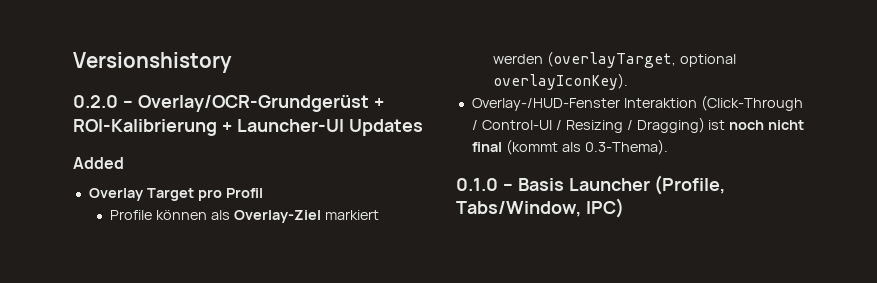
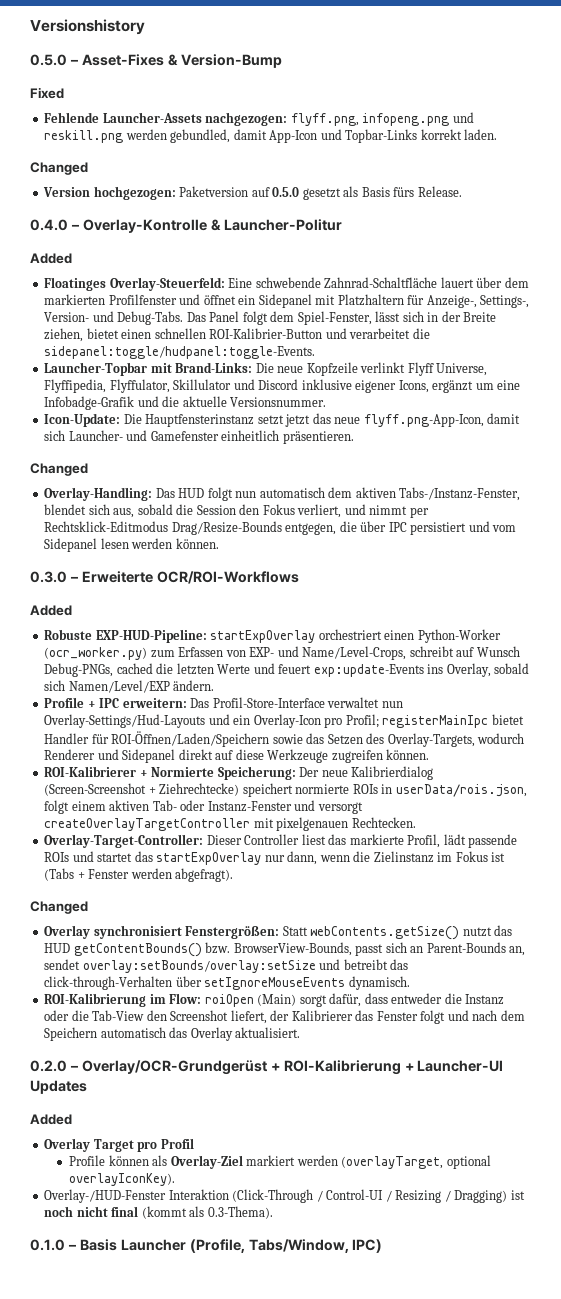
(232, 62) none -> [30,54,282,68] [30,87,64,99] [44,112,474,126] [44,129,498,143] [30,162,88,175] [43,186,462,200] [30,219,342,233] [30,253,72,264] [44,277,529,291] [44,294,530,308] [44,311,497,325] [44,328,430,342] [44,346,316,359] [44,362,488,376] [44,379,521,393] [44,396,327,410] [44,413,521,427] [44,430,354,444] [30,463,88,476] [44,487,521,501] [44,504,429,518] [44,521,517,535] [44,538,219,552] [30,571,299,584] [30,605,72,616] [44,629,501,643] [44,646,520,660] [44,663,530,677] [44,680,215,693] [44,697,403,708] [44,714,524,728] [44,731,525,747] [44,749,430,763] [44,766,434,780] [44,783,527,797] [44,800,363,814] [44,817,416,831] [44,834,518,848] [44,851,506,865] [44,868,234,882] [30,901,88,914] [44,925,513,940] [44,942,526,957] [44,959,409,973] [44,976,410,990] [44,993,505,1007] [44,1010,525,1024] [44,1027,301,1041] // 0.5.0 – Asset-Fixes & Version-Bump // Fixed // Fehlende Launcher-Assets nachgezogen: flyff.png, infopeng.png und reskill.png werden gebundled, damit App-Icon und Topbar-Links korrekt laden. // Changed // Version hochgezogen: Paketversion auf 0.5.0 gesetzt als Basis fürs Release. // 0.4.0 – Overlay-Kontrolle & Launcher-Politur // Added // Floatinges Overlay-Steuerfeld: Eine schwebende Zahnrad-Schaltfläche lauert über dem markierten Profilfenster und öffnet ein Sidepanel mit Platzhaltern für Anzeige-, Settings-, Version- und Debug-Tabs. Das Panel folgt dem Spiel-Fenster, lässt sich in der Breite ziehen, bietet einen schnellen ROI-Kalibrier-Button und verarbeitet die sidepanel:toggle/hudpanel:toggle-Events. // Launcher-Topbar mit Brand-Links: Die neue Kopfzeile verlinkt Flyff Universe, Flyffipedia, Flyffulator, Skillulator und Discord inklusive eigener Icons, ergänzt um eine Infobadge-Grafik und die aktuelle Versionsnummer. // Icon-Update: Die Hauptfensterinstanz setzt jetzt das neue flyff.png-App-Icon, damit sich Launcher- und Gamefenster einheitlich präsentieren. // Changed // Overlay-Handling: Das HUD folgt nun automatisch dem aktiven Tabs-/Instanz-Fenster, blendet sich aus, sobald die Session den Fokus verliert, und nimmt per Rechtsklick-Editmodus Drag/Resize-Bounds entgegen, die über IPC persistiert und vom Sidepanel lesen werden können. // 0.3.0 – Erweiterte OCR/ROI-Workflows // Added // Robuste EXP-HUD-Pipeline: startExpOverlay orchestriert einen Python-Worker (ocr_worker.py) zum Erfassen von EXP- und Name/Level-Crops, schreibt auf Wunsch Debug-PNGs, cached die letzten Werte und feuert exp:update-Events ins Overlay, sobald sich Namen/Level/EXP ändern. // Profile + IPC erweitern: Das Profil-Store-Interface verwaltet nun Overlay-Settings/Hud-Layouts und ein Overlay-Icon pro Profil; registerMainIpc bietet Handler für ROI-Öffnen/Laden/Speichern sowie das Setzen des Overlay-Targets, wodurch Renderer und Sidepanel direkt auf diese Werkzeuge zugreifen können. // ROI-Kalibrierer + Normierte Speicherung: Der neue Kalibrierdialog (Screen-Screenshot + Ziehrechtecke) speichert normierte ROIs in userData/rois.json, folgt einem aktiven Tab- oder Instanz-Fenster und versorgt createOverlayTargetController mit pixelgenauen Rechtecken. // Overlay-Target-Controller: Dieser Controller liest das markierte Profil, lädt passende ROIs und startet das startExpOverlay nur dann, wenn die Zielinstanz im Fokus ist (Tabs + Fenster werden abgefragt). // Changed // Overlay synchronisiert Fenstergrößen: Statt webContents.getSize() nutzt das HUD getContentBounds() bzw. BrowserView-Bounds, passt sich an Parent-Bounds an, sendet overlay:setBounds/overlay:setSize und betreibt das click-through-Verhalten über setIgnoreMouseEvents dynamisch. // ROI-Kalibrierung im Flow: roiOpen (Main) sorgt dafür, dass entweder die Instanz oder die Tab-View den Screenshot liefert, der Kalibrierer das Fenster folgt und nach dem Speichern automatisch das Overlay aktualisiert.

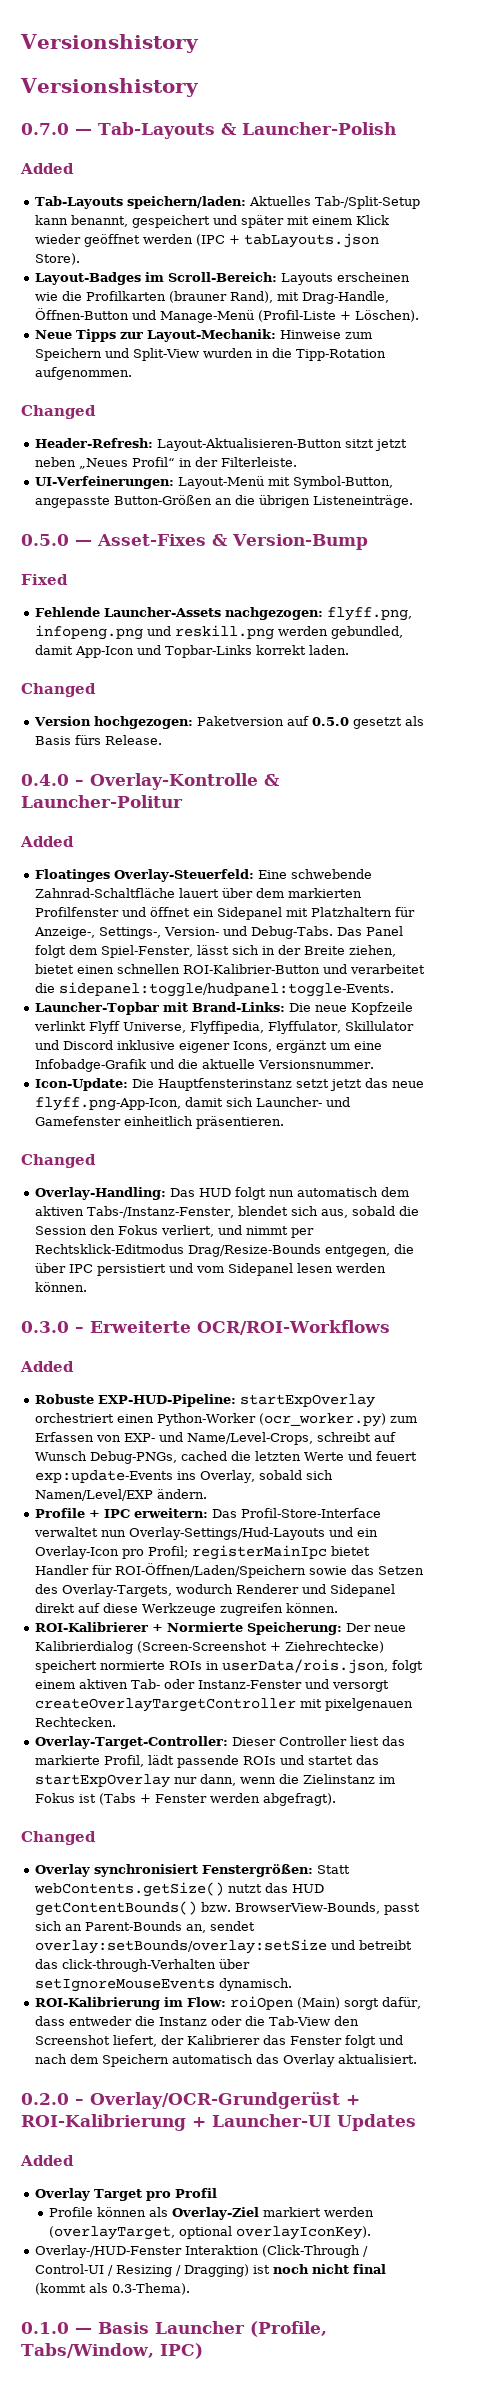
[30,19,145,35] [30,54,78,66] Versionshistory // 0.5.0 – -> [20,34,199,53] [20,78,199,97] [21,122,396,139] [20,163,74,174] [34,196,420,209] [34,215,389,228] [34,233,379,248] [34,253,80,265] [34,272,410,285] [34,291,389,304] [34,308,419,323] [34,329,372,342] [34,348,386,361] [34,367,132,380] [21,405,96,419] [34,438,407,451] [34,457,297,469] [34,476,393,489] [34,495,413,508] [21,534,92,546] Versionshistory // Versionshistory // 0.7.0 — Tab-Layouts & Launcher-Polish // Added // Tab-Layouts speichern/laden: Aktuelles Tab-/Split-Setup kann benannt, gespeichert und später mit einem Klick wieder geöffnet werden (IPC + tabLayouts.json Store). // Layout-Badges im Scroll-Bereich: Layouts erscheinen wie die Profilkarten (brauner Rand), mit Drag-Handle, Öffnen-Button und Manage-Menü (Profil-Liste + Löschen). // Neue Tipps zur Layout-Mechanik: Hinweise zum Speichern und Split-View wurden in die Tipp-Rotation aufgenommen. // Changed // Header-Refresh: Layout-Aktualisieren-Button sitzt jetzt neben „Neues Profil“ in der Filterleiste. // UI-Verfeinerungen: Layout-Menü mit Symbol-Button, angepasste Button-Größen an die übrigen Listeneinträge. // 0.5.0 —
[67,1244,76,1250] – -> [75,2328,92,2334] —

